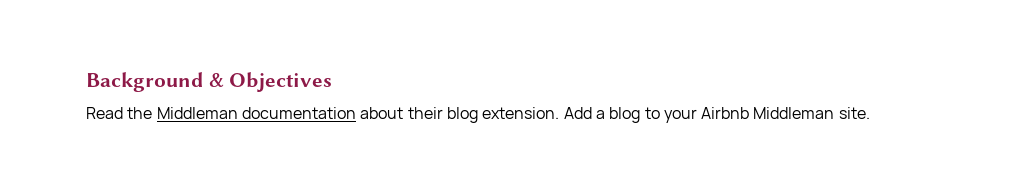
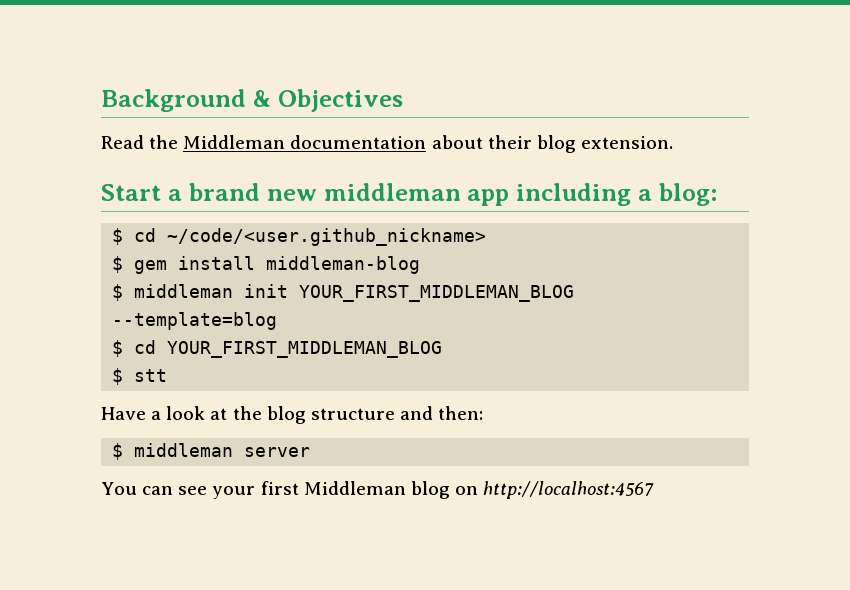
[563,107,870,123] Add a blog to your Airbnb Middleman site. -> [101,183,719,206] [112,228,487,246] [112,256,421,274] [112,284,575,302] [112,312,278,330] [112,340,443,358] [112,368,168,385] [101,406,484,424] [112,443,311,460] [101,481,655,499] // Start a brand new middleman app including a blog: // $ cd ~/code/<user.github_nickname> // $ gem install middleman-blog // $ middleman init YOUR_FIRST_MIDDLEMAN_BLOG --template=blog // $ cd YOUR_FIRST_MIDDLEMAN_BLOG // $ stt // Have a look at the blog structure and then: // $ middleman server // You can see your first Middleman blog on http://localhost:4567

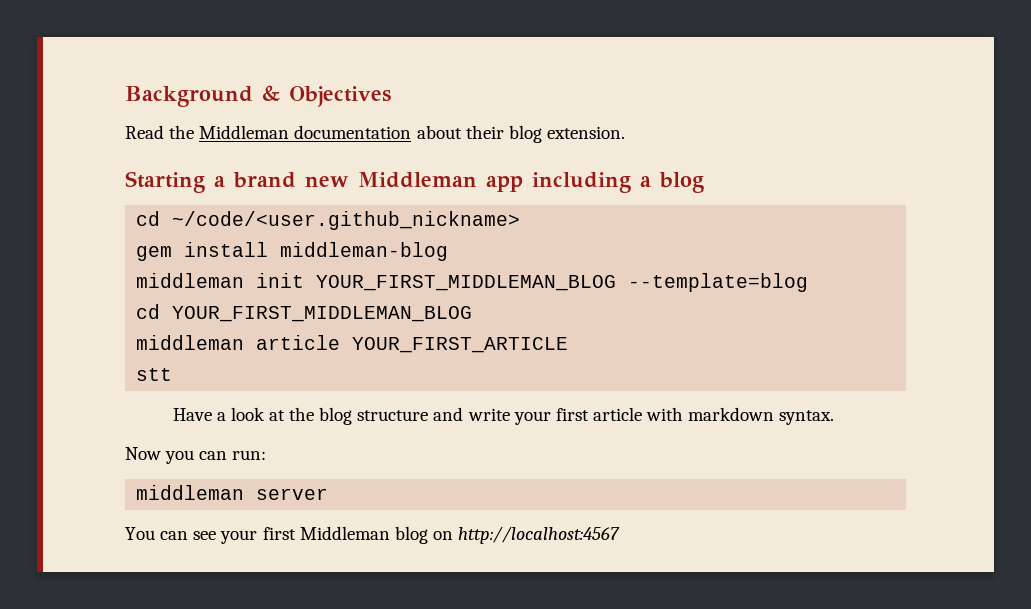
[101,184,161,201] Start -> [125,171,205,193] Starting
[323,183,461,201] middleman -> [358,172,477,188] Middleman
[659,183,719,206] [112,228,124,245] blog: // $ -> [659,172,704,193] blog //
[112,256,124,273] $ -> (521, 220) none
[112,284,124,301] $ -> (449, 251) none
[112,340,124,357] $ -> (809, 282) none
[112,368,124,385] $ -> [136,335,569,353] middleman article YOUR_FIRST_ARTICLE //
[438,406,484,420] [112,443,124,460] then: // $ -> [467,407,835,425] [125,447,267,464] write your first article with markdown syntax. // Now you can run: //

